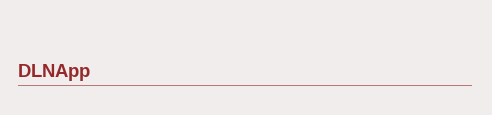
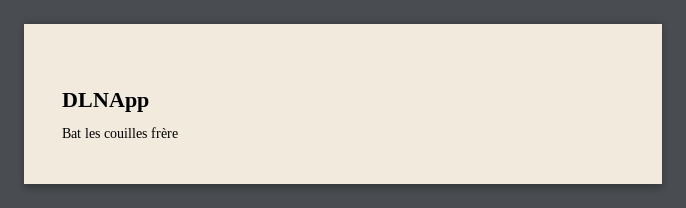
(90, 72) none -> [62,127,178,138] // Bat les couilles frère

